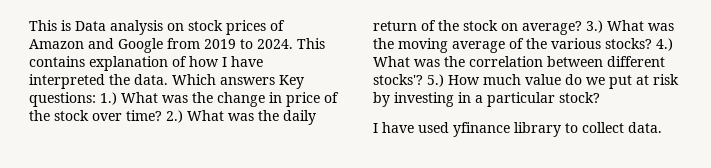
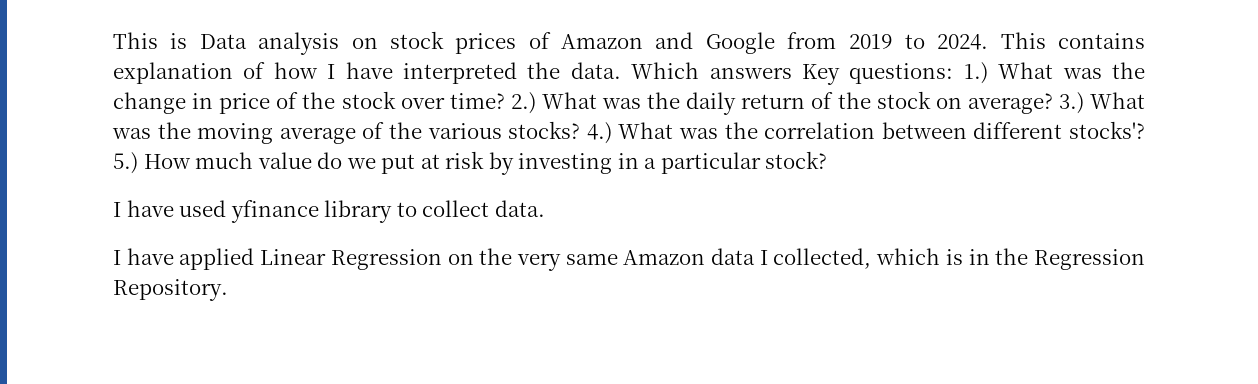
(662, 127) none -> [113,248,1146,271] [113,279,228,301] // I have applied Linear Regression on the very same Amazon data I collected, which is in the Regression Repository.

